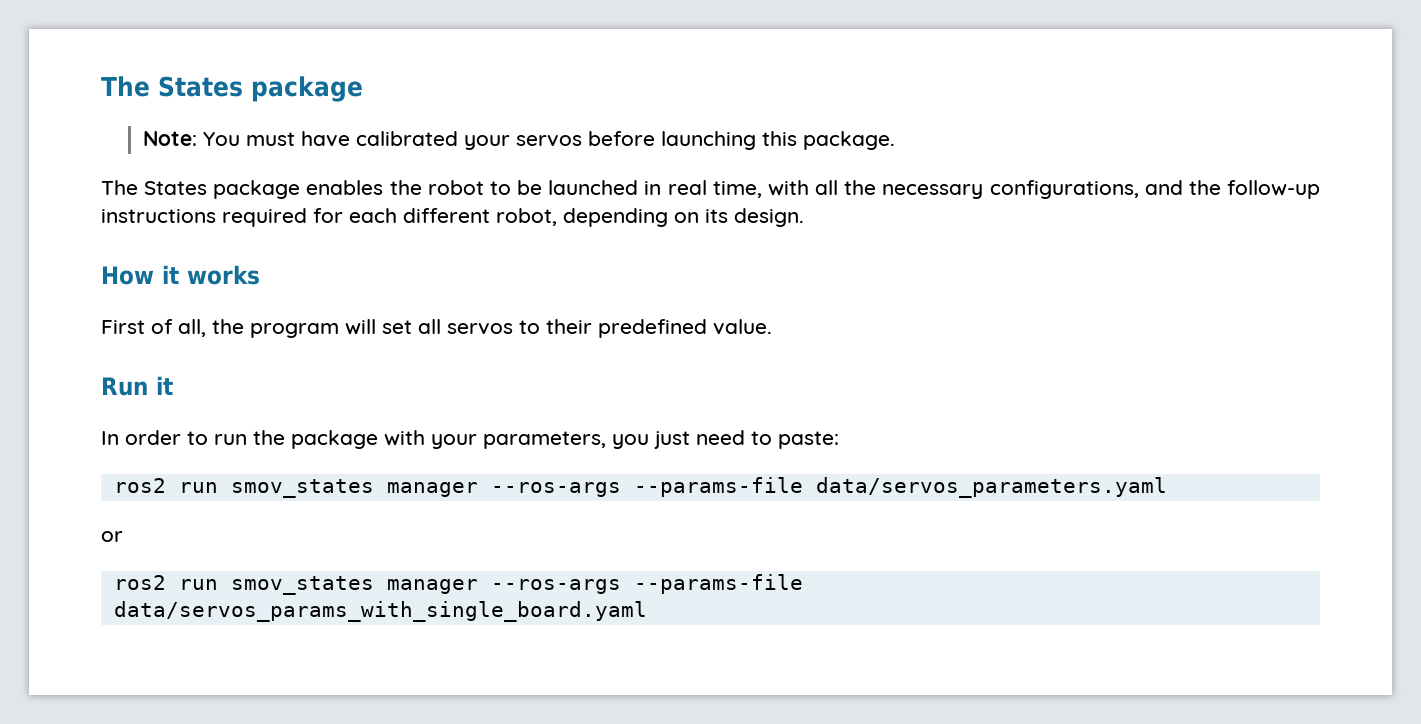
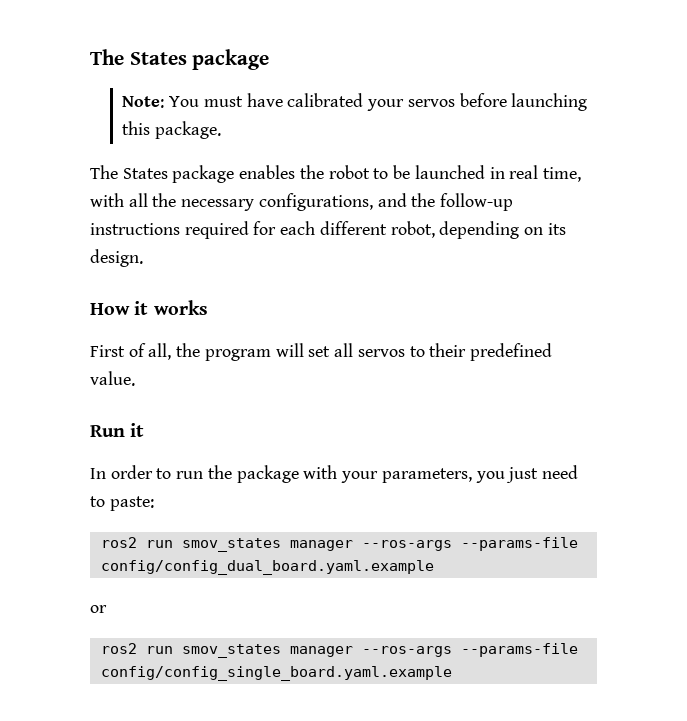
[815,477,1167,498] data/servos_parameters.yaml -> [100,560,434,575] config/config_dual_board.yaml.example
[113,601,647,622] data/servos_params_with_single_board.yaml -> [100,666,452,681] config/config_single_board.yaml.example

